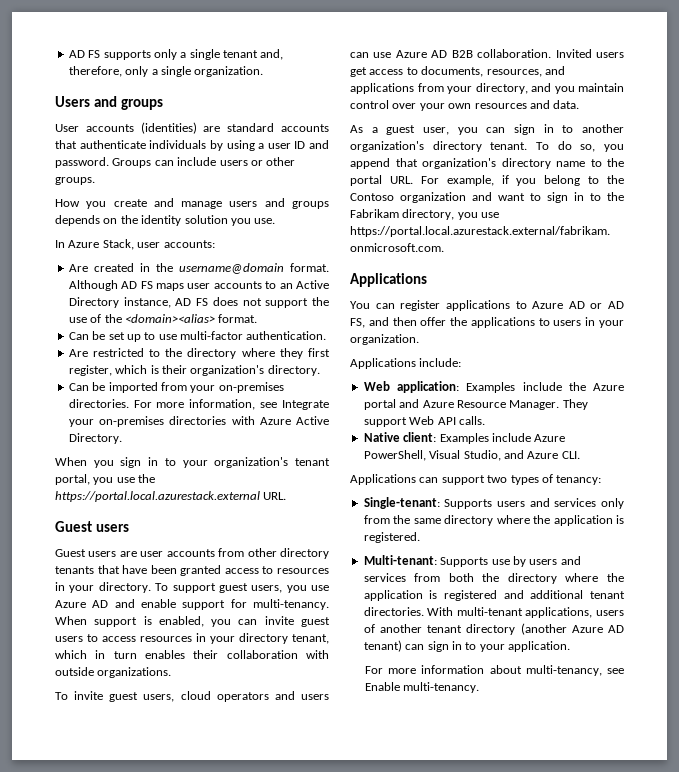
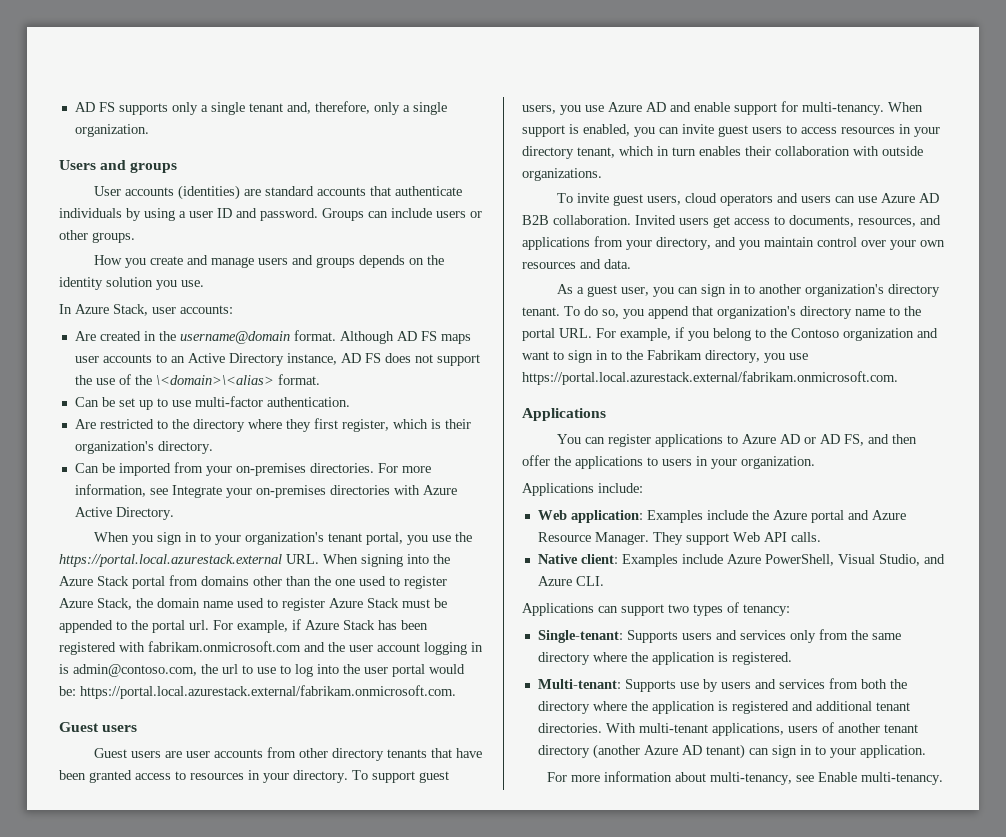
[124,314,215,323] <domain><alias> -> [155,375,274,385] \<domain>\<alias>
(287, 496) none -> [323,554,450,567] [59,575,447,589] [59,598,447,611] [59,619,428,633] [59,641,483,655] [59,664,465,677] [59,685,456,699] When signing into the Azure Stack portal from domains other than the one used to register Azure Stack, the domain name used to register Azure Stack must be appended to the portal url. For example, if Azure Stack has been registered with fabrikam.onmicrosoft.com and the user account logging in is admin@contoso.com, the url to use to log into the user portal would be: https://portal.local.azurestack.external/fabrikam.onmicrosoft.com.

